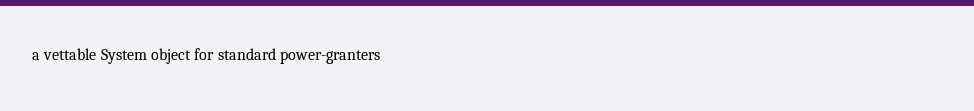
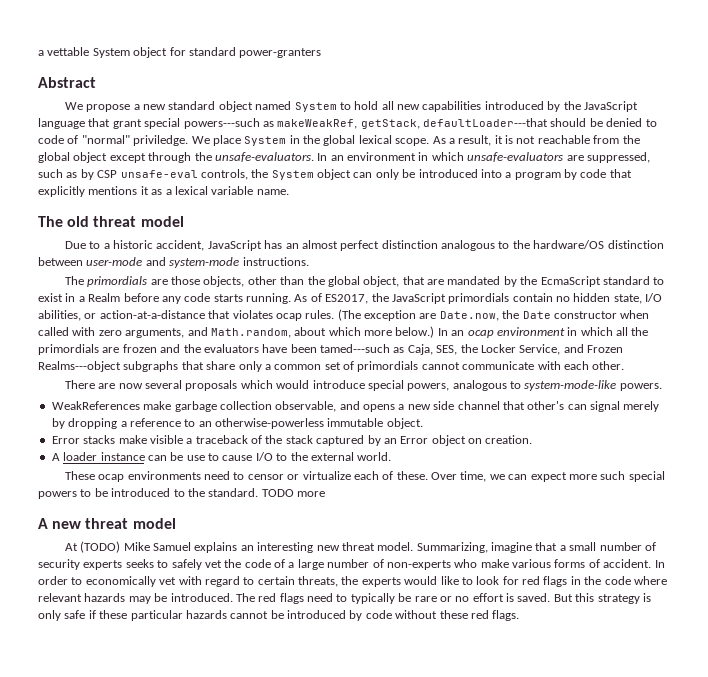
(380, 57) none -> [38,77,96,88] [64,101,638,112] [38,118,657,129] [38,135,640,146] [38,152,650,163] [38,169,632,180] [38,186,289,197] [38,216,184,227] [64,240,664,251] [38,257,309,268] [64,276,665,287] [38,293,663,304] [38,309,650,321] [38,326,649,338] [38,344,623,355] [38,361,625,372] [64,380,662,391] [51,401,660,412] [51,418,423,429] [51,435,533,446] [51,452,392,461] [64,471,665,482] [38,488,325,499] [38,518,176,529] [64,541,656,553] [38,559,665,570] [38,576,667,587] [38,593,651,604] [38,610,520,621] // Abstract // We propose a new standard object named System to hold all new capabilities introduced by the JavaScript language that grant special powers---such as makeWeakRef, getStack, defaultLoader---that should be denied to code of "normal" priviledge. We place System in the global lexical scope. As a result, it is not reachable from the global object except through the unsafe-evaluators. In an environment in which unsafe-evaluators are suppressed, such as by CSP unsafe-eval controls, the System object can only be introduced into a program by code that explicitly mentions it as a lexical variable name. // The old threat model // Due to a historic accident, JavaScript has an almost perfect distinction analogous to the hardware/OS distinction between user-mode and system-mode instructions. // The primordials are those objects, other than the global object, that are mandated by the EcmaScript standard to exist in a Realm before any code starts running. As of ES2017, the JavaScript primordials contain no hidden state, I/O abilities, or action-at-a-distance that violates ocap rules. (The exception are Date.now, the Date constructor when called with zero arguments, and Math.random, about which more below.) In an ocap environment in which all the primordials are frozen and the evaluators have been tamed---such as Caja, SES, the Locker Service, and Frozen Realms---object subgraphs that share only a common set of primordials cannot communicate with each other. // There are now several proposals which would introduce special powers, analogous to system-mode-like powers. // WeakReferences make garbage collection observable, and opens a new side channel that other's can signal merely by dropping a reference to an otherwise-powerless immutable object. // Error stacks make visible a traceback of the stack captured by an Error object on creation. // A loader instance can be use to cause I/O to the external world. // These ocap environments need to censor or virtualize each of these. Over time, we can expect more such special powers to be introduced to the standard. TODO more // A new threat model // At (TODO) Mike Samuel explains an interesting new threat model. Summarizing, imagine that a small number of security experts seeks to safely vet the code of a large number of non-experts who make various forms of accident. In order to economically vet with regard to certain threats, the experts would like to look for red flags in the code where relevant hazards may be introduced. The red flags need to typically be rare or no effort is saved. But this strategy is only safe if these particular hazards cannot be introduced by code without these red flags.

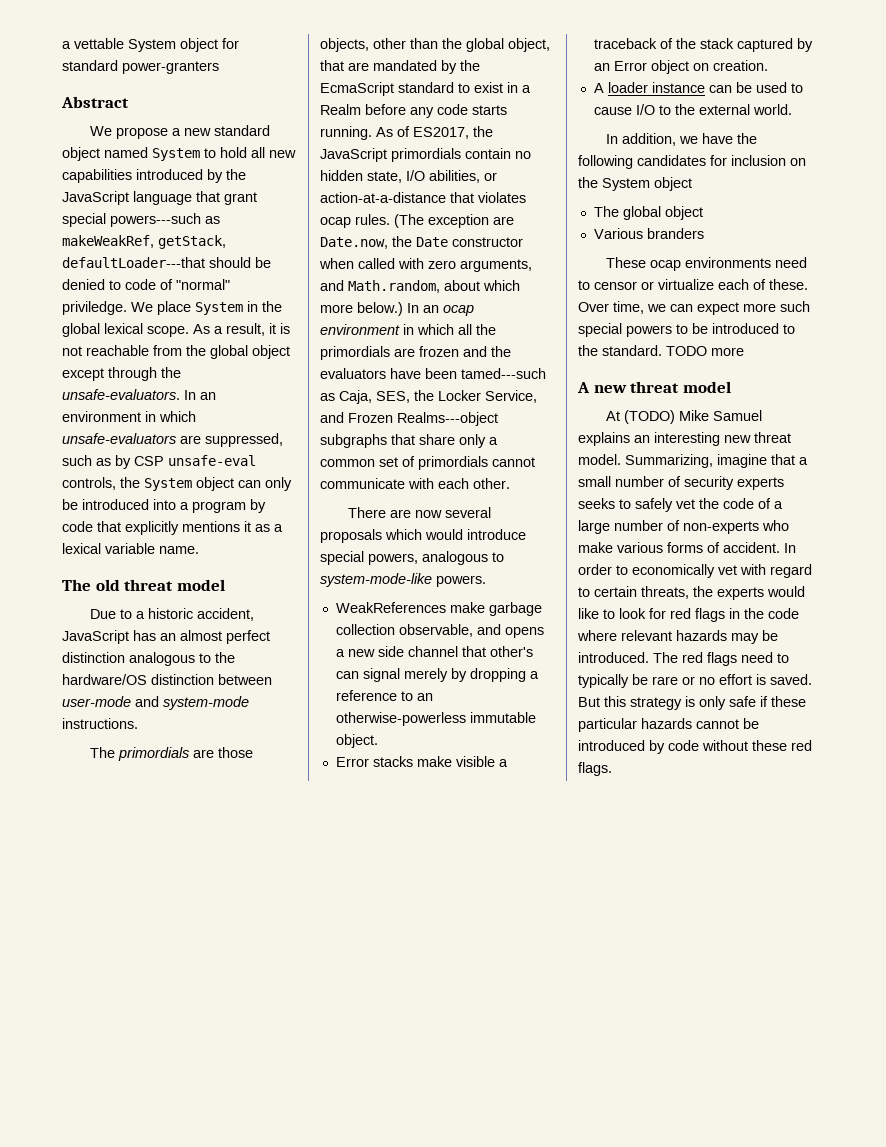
[186,455,205,461] use -> [755,82,787,93] used
(392, 456) none -> [606,133,758,146] [578,155,806,169] [578,177,692,191] [593,206,703,220] [593,228,704,239] // In addition, we have the following candidates for inclusion on the System object // The global object // Various branders

